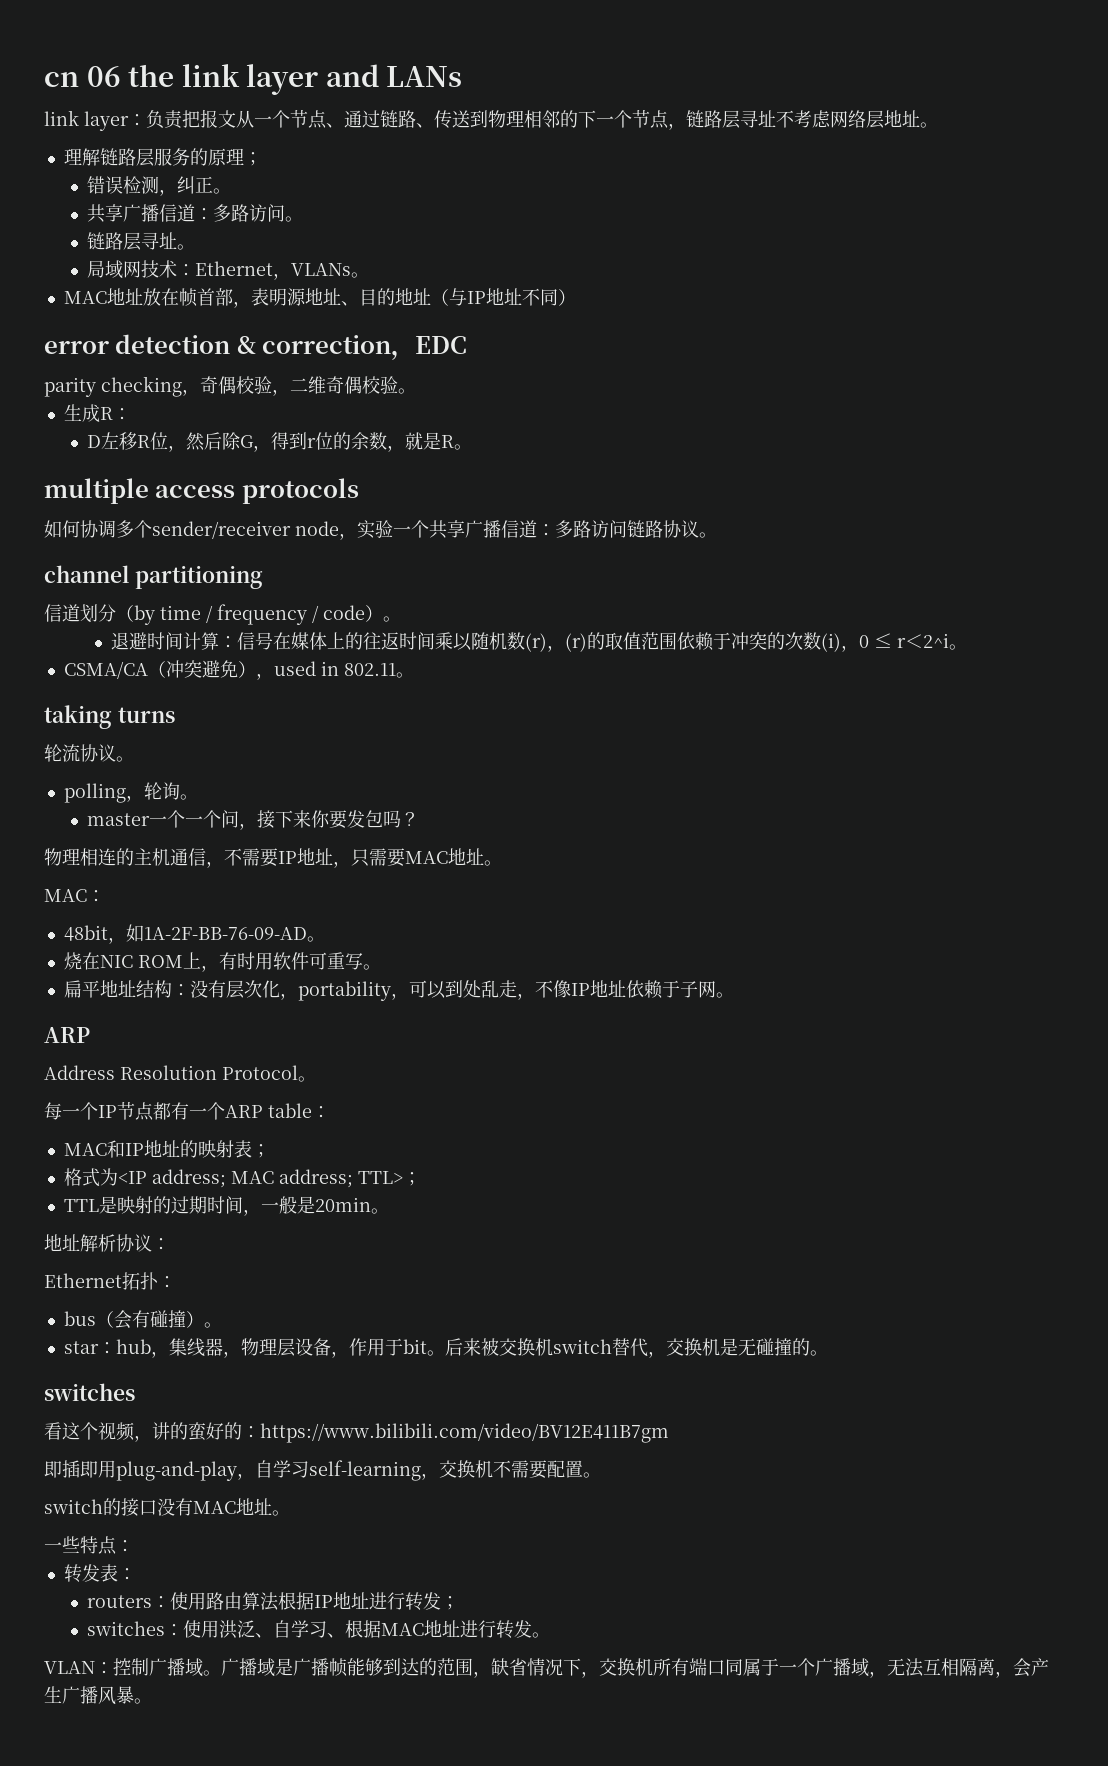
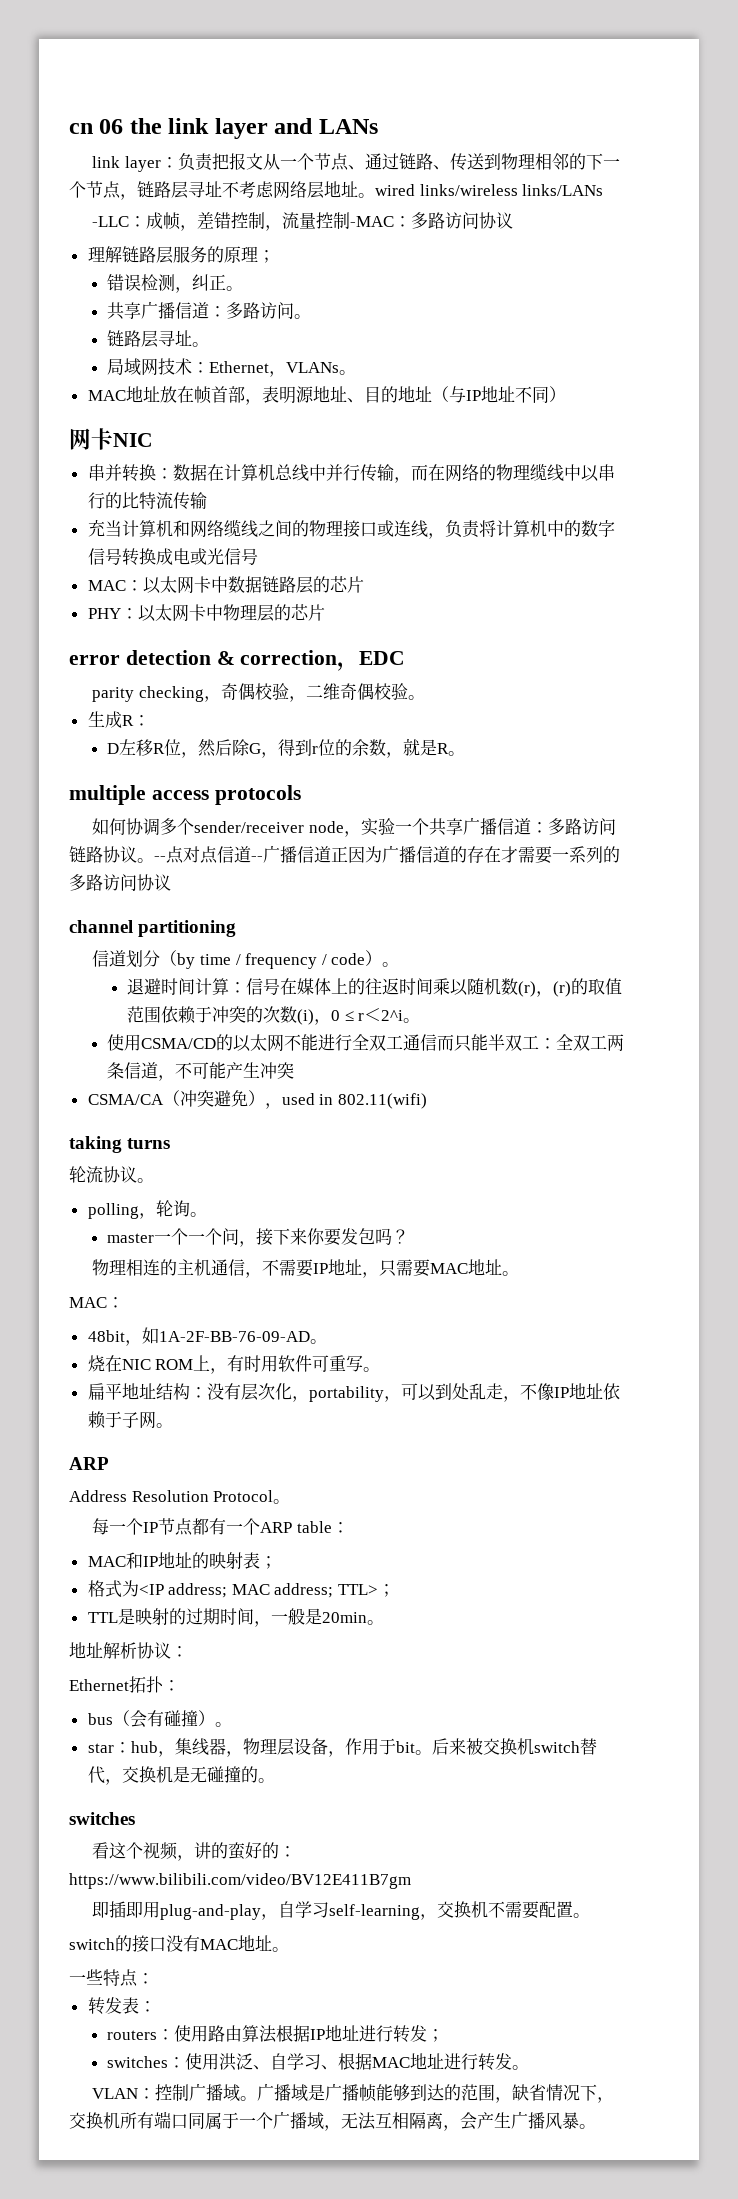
(938, 125) none -> [375,184,604,196] [92,212,514,231] wired links/wireless links/LANs // -LLC：成帧，差错控制，流量控制-MAC：多路访问协议
(576, 297) none -> [69,428,153,450] [87,464,615,483] [87,492,207,510] [87,519,615,539] [87,548,258,566] [87,576,364,594] [87,604,325,622] // 网卡NIC // 串并转换：数据在计算机总线中并行传输，而在网络的物理缆线中以串行的比特流传输 // 充当计算机和网络缆线之间的物理接口或连线，负责将计算机中的数字信号转换成电或光信号 // MAC：以太网卡中数据链路层的芯片 // PHY：以太网卡中物理层的芯片
(717, 535) none -> [154,845,620,864] [69,874,171,891] --点对点信道--广播信道正因为广播信道的存在才需要一系列的多路访问协议
(967, 647) none -> [107,1034,625,1052] [107,1062,295,1081] // 使用CSMA/CD的以太网不能进行全双工通信而只能半双工：全双工两条信道，不可能产生冲突
[343,663,414,678] 802.11。 -> [337,1093,427,1109] 802.11(wifi)

